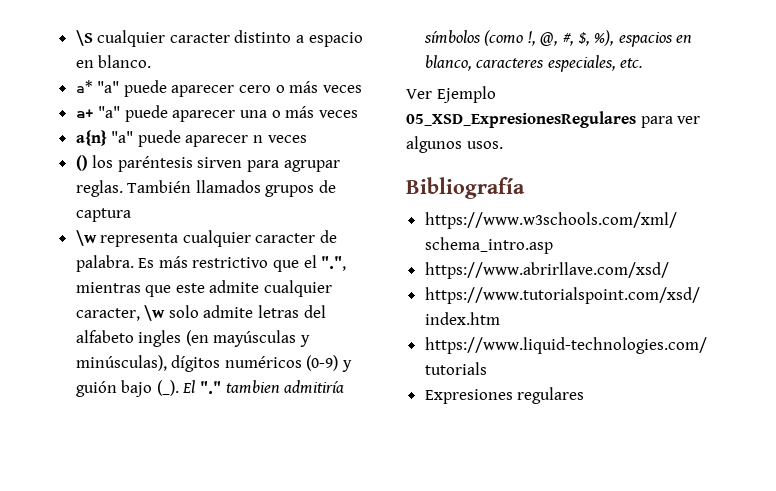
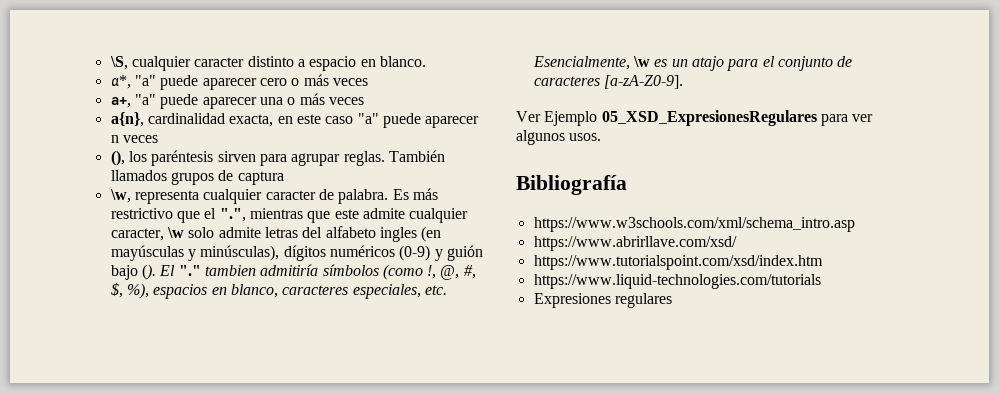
[75,30,93,46] \S -> [109,56,128,70] \S,
[75,80,93,93] a* -> [110,75,131,89] a*,
[75,109,94,118] a+ -> [110,97,131,108] a+,
[75,130,107,146] a{n} -> [110,112,354,127] a{n}, cardinalidad exacta, en este caso
[75,155,88,171] () -> [110,150,125,166] (),
[75,230,97,246] \w -> [109,189,131,203] \w,
[156,380,179,396] (_). -> [141,264,156,280] ().
(644, 63) none -> [532,56,853,71] [533,75,683,89] Esencialmente, \w es un atajo para el conjunto de caracteres [a-zA-Z0-9].

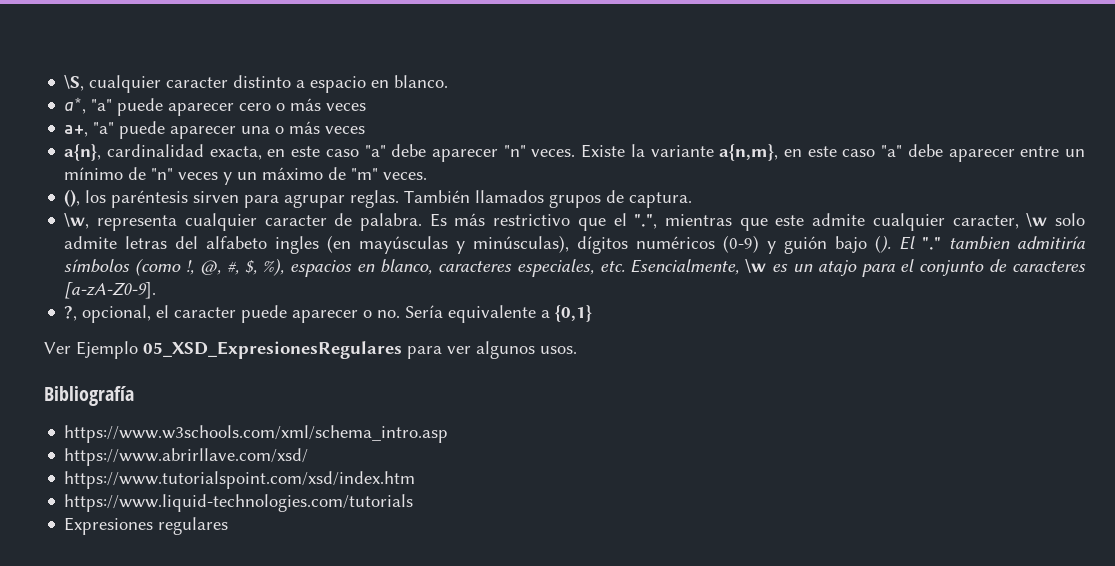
[382,113,480,128] [110,135,158,143] puede aparecer n veces -> [391,144,1086,162] [64,167,428,185] debe aparecer "n" veces. Existe la variante a{n,m}, en este caso "a" debe aparecer entre un mínimo de "n" veces y un máximo de "m" veces.
[237,171,284,185] captura -> [629,192,693,208] captura.
(683, 82) none -> [64,305,593,323] // ?, opcional, el caracter puede aparecer o no. Sería equivalente a {0,1}

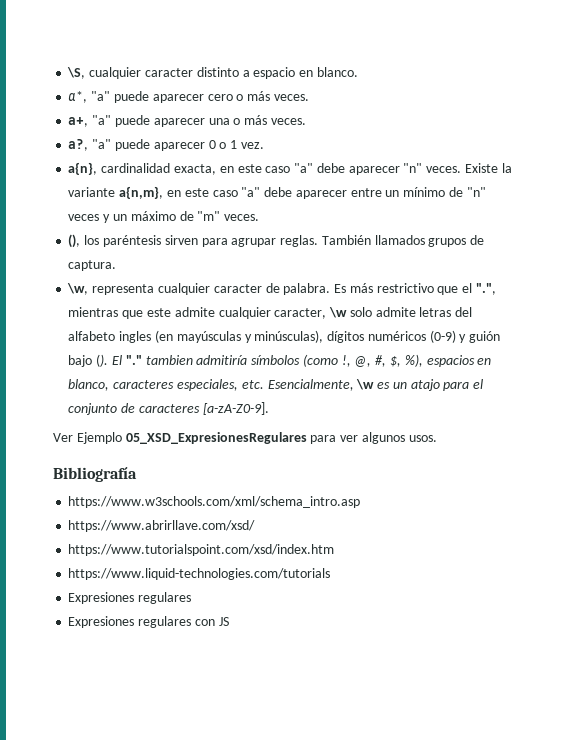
[326,103,367,111] veces -> [273,94,309,101] veces.
[325,126,366,134] veces -> [270,118,306,125] [68,139,264,151] veces. // a?, "a" puede aparecer 0 o 1 vez.
[64,305,593,323] // ?, opcional, el caracter puede aparecer o no. Sería equivalente a {0,1} -> (269, 408) none
(229, 526) none -> [68,616,229,628] // Expresiones regulares con JS

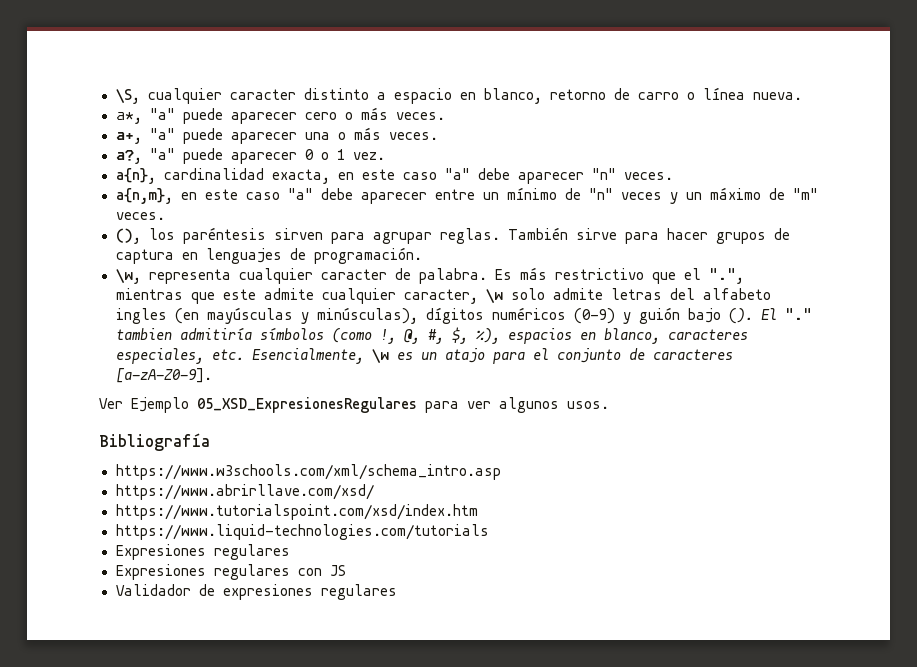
[316,67,358,77] blanco. -> [483,87,802,104] blanco, retorno de carro o línea nueva.
[464,163,512,173] [68,187,116,197] Existe la variante -> (673, 176) //
[374,235,485,247] [68,260,117,271] llamados grupos de captura. -> [575,228,790,244] [115,247,422,264] sirve para hacer grupos de captura en lenguajes de programación.
(229, 621) none -> [115,584,397,600] // Validador de expresiones regulares

